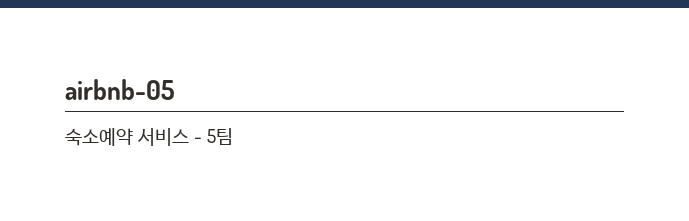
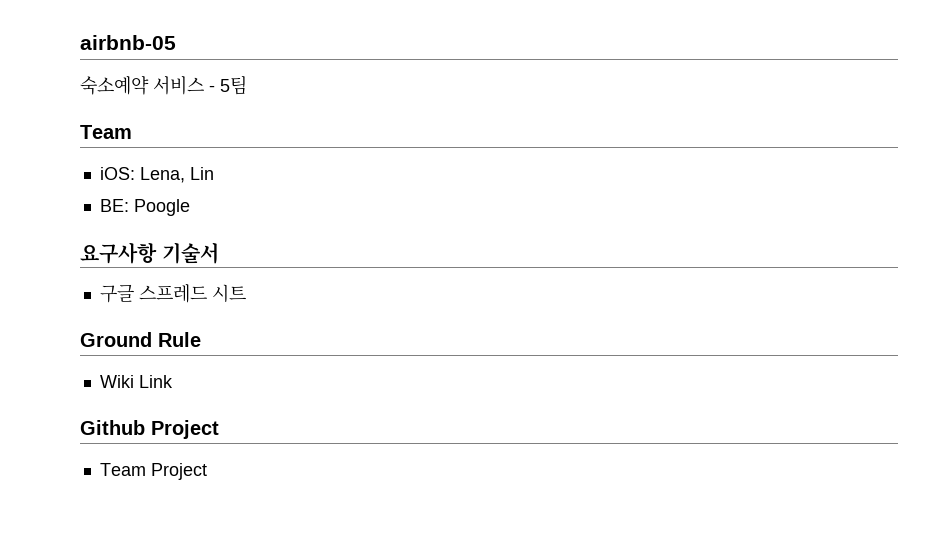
(234, 136) none -> [80,125,132,139] [99,167,214,183] [99,199,190,216] [80,242,219,264] [99,284,246,303] [80,332,201,347] [99,375,173,388] [80,420,219,439] [99,463,207,480] // Team // iOS: Lena, Lin // BE: Poogle // 요구사항 기술서 // 구글 스프레드 시트 // Ground Rule // Wiki Link // Github Project // Team Project

